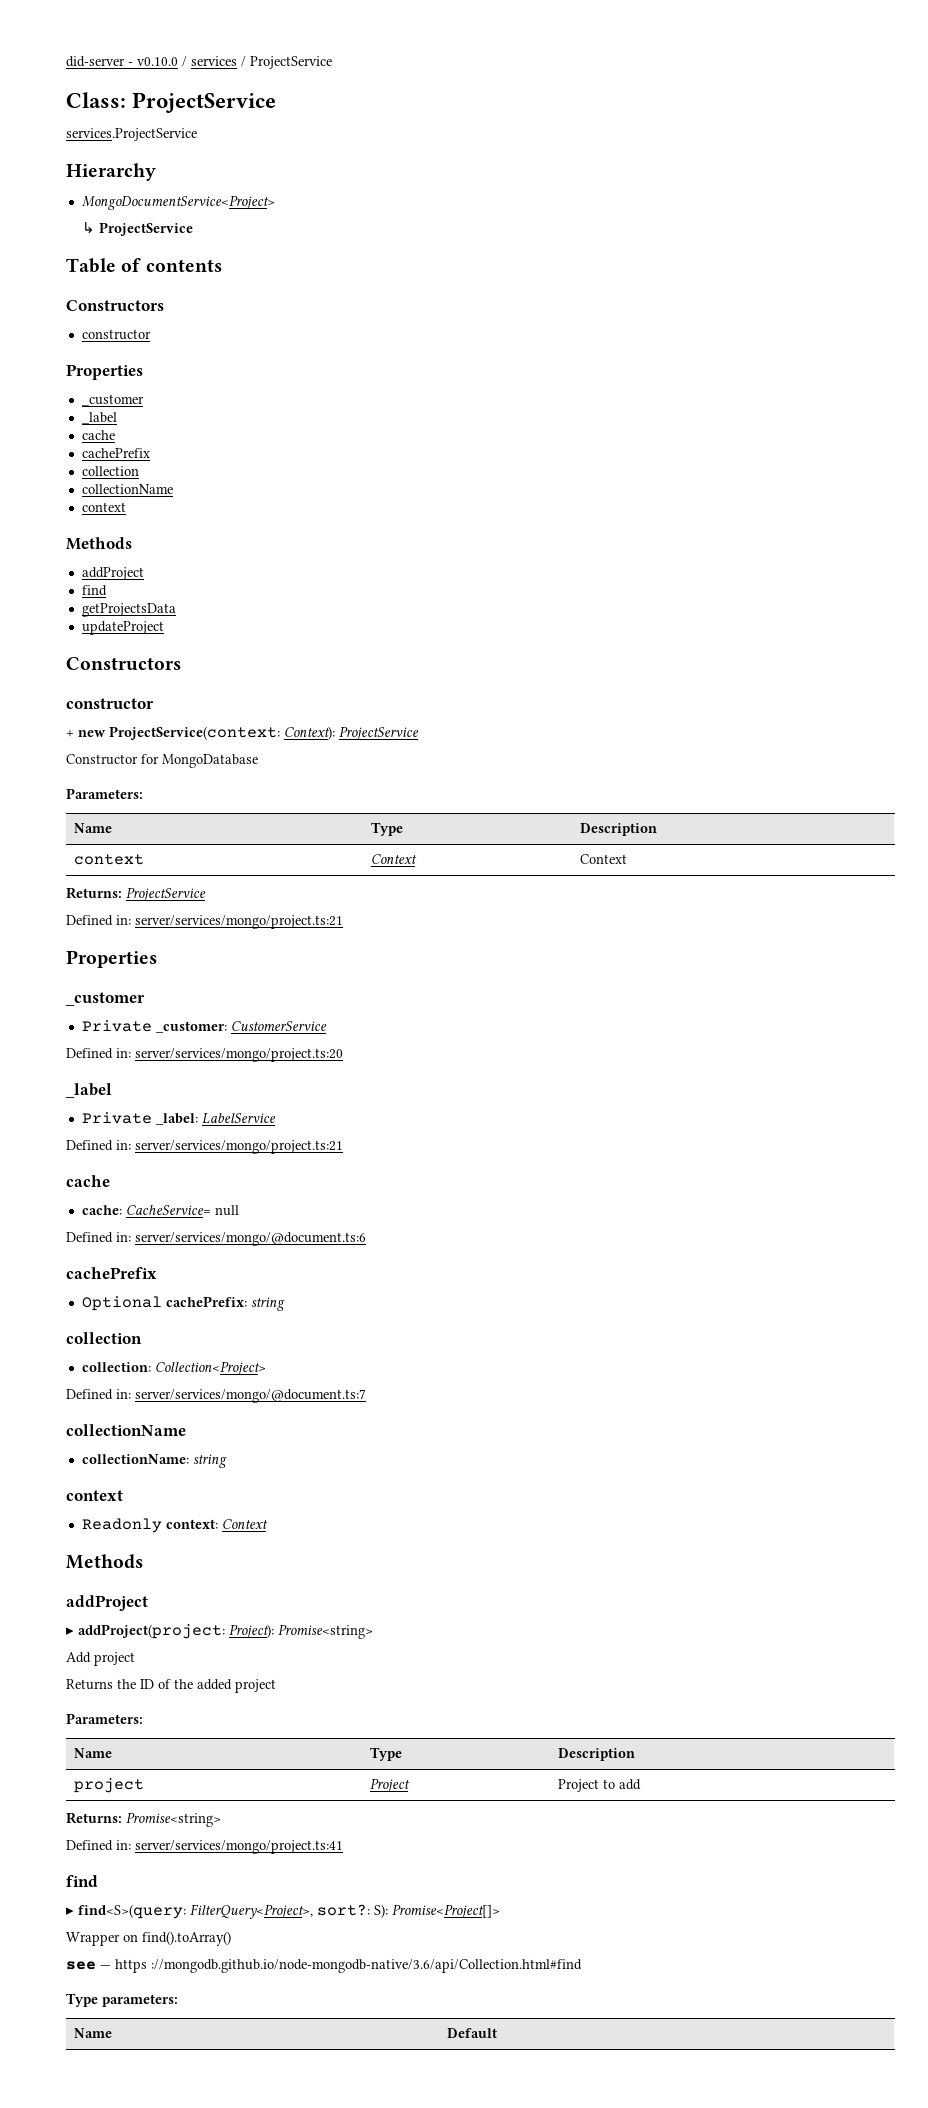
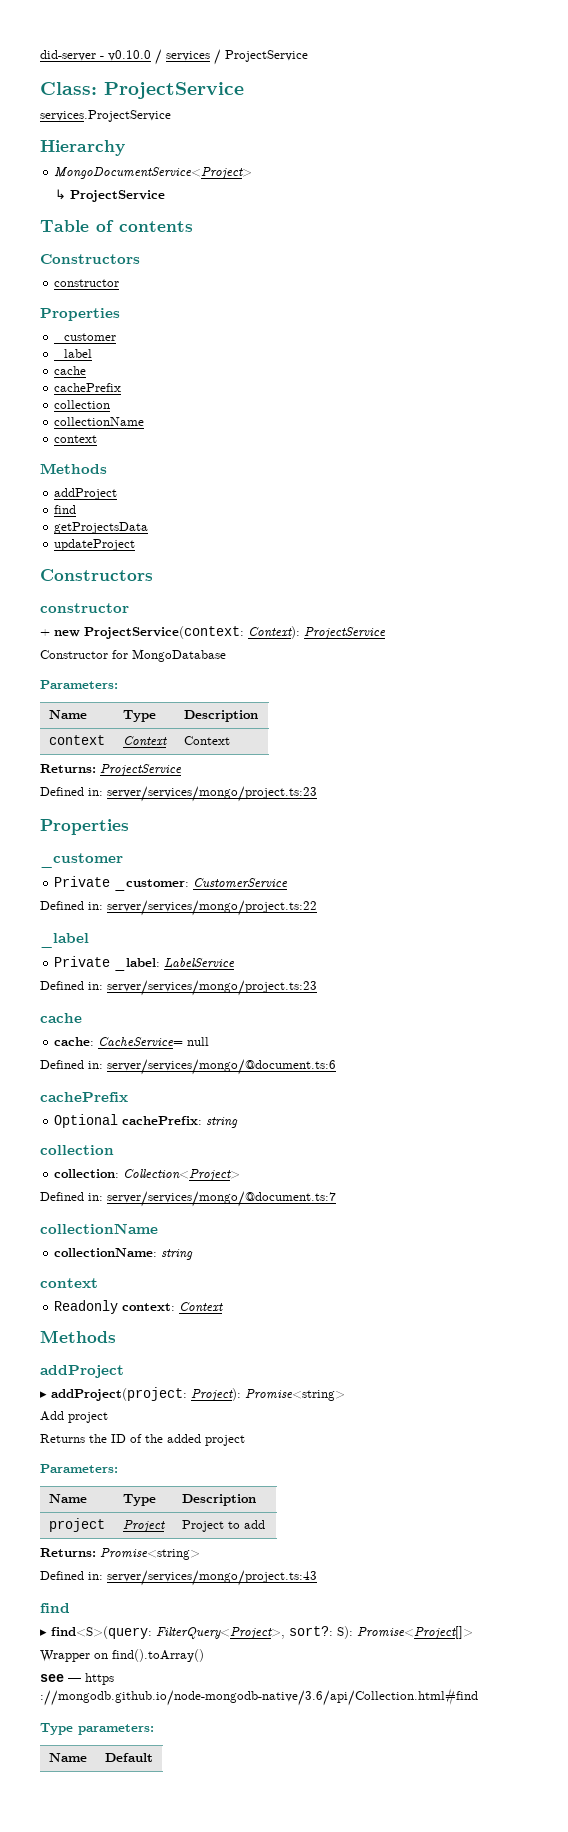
[135,915,343,929] server/services/mongo/project.ts:21 -> [107,786,317,802] server/services/mongo/project.ts:23
[135,1048,343,1062] server/services/mongo/project.ts:20 -> [107,900,317,916] server/services/mongo/project.ts:22
[135,1140,343,1154] server/services/mongo/project.ts:21 -> [107,980,317,996] server/services/mongo/project.ts:23
[135,1840,343,1854] server/services/mongo/project.ts:41 -> [107,1570,317,1586] server/services/mongo/project.ts:43

